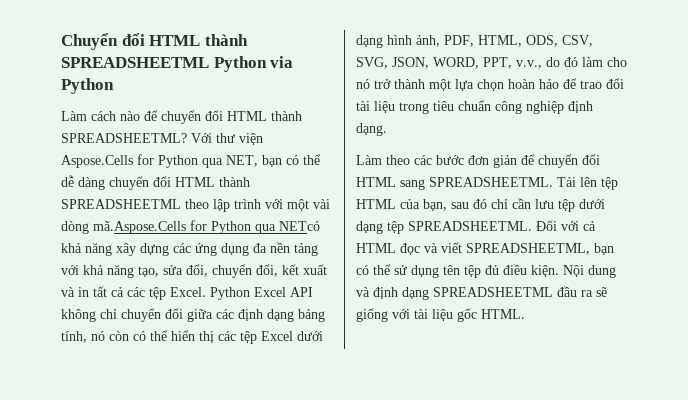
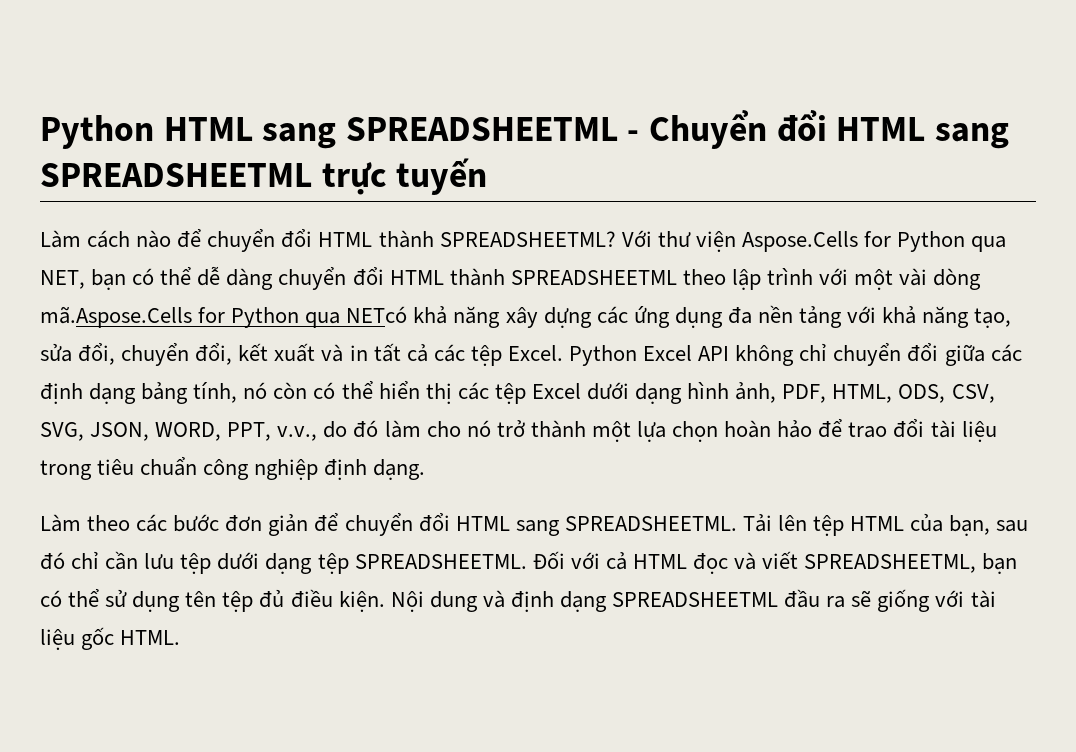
[61,33,248,50] [61,56,294,72] [61,78,114,94] Chuyển đổi HTML thành SPREADSHEETML Python via Python -> [40,110,1009,149] [40,158,488,195] Python HTML sang SPREADSHEETML - Chuyển đổi HTML sang SPREADSHEETML trực tuyến

